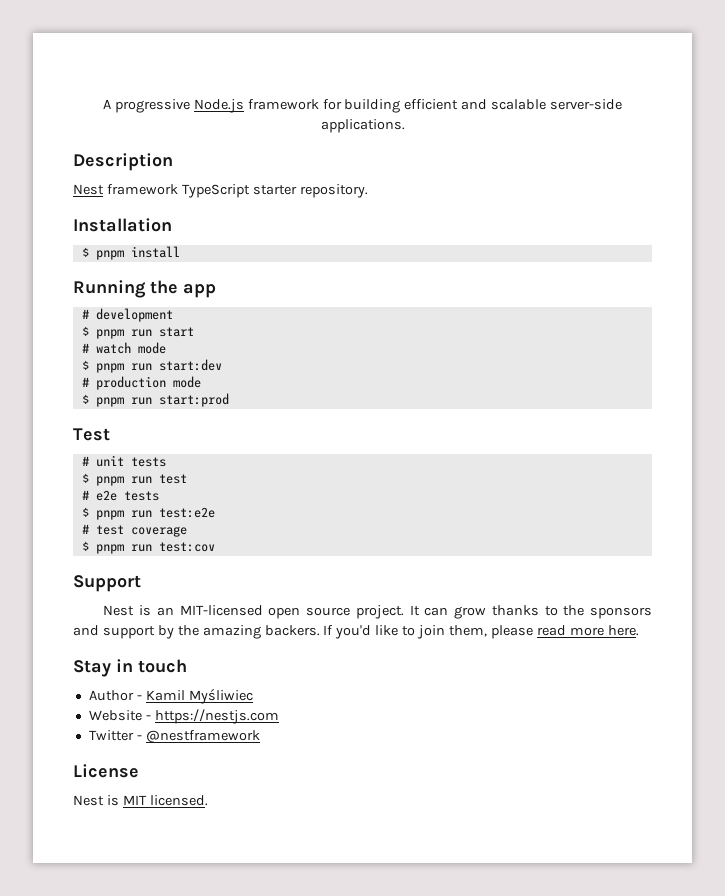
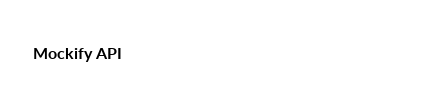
[102,99,623,113] [320,119,405,133] [73,153,173,171] [73,184,368,198] [73,218,172,232] [81,246,180,260] [73,280,216,298] [81,308,173,322] [81,326,194,339] [81,342,166,354] [81,359,222,373] [81,376,201,390] [81,393,229,407] [73,428,110,441] [81,455,166,467] [81,473,187,486] [81,490,159,501] [81,507,215,520] [81,524,187,537] [81,541,215,554] [73,575,141,592] [103,605,652,619] [73,625,639,639] [73,659,187,677] [88,688,253,704] [88,709,279,724] [88,730,260,743] [73,764,139,778] [73,795,208,806] A progressive Node.js framework for building efficient and scalable server-side applications. // Description // Nest framework TypeScript starter repository. // Installation // $ pnpm install // Running the app // # development // $ pnpm run start // # watch mode // $ pnpm run start:dev // # production mode // $ pnpm run start:prod // Test // # unit tests // $ pnpm run test // # e2e tests // $ pnpm run test:e2e // # test coverage // $ pnpm run test:cov // Support // Nest is an MIT-licensed open source project. It can grow thanks to the sponsors and support by the amazing backers. If you'd like to join them, please read more here. // Stay in touch // Author - Kamil Myśliwiec // Website - https://nestjs.com // Twitter - @nestframework // License // Nest is MIT licensed. -> [33,48,123,62] Mockify API

